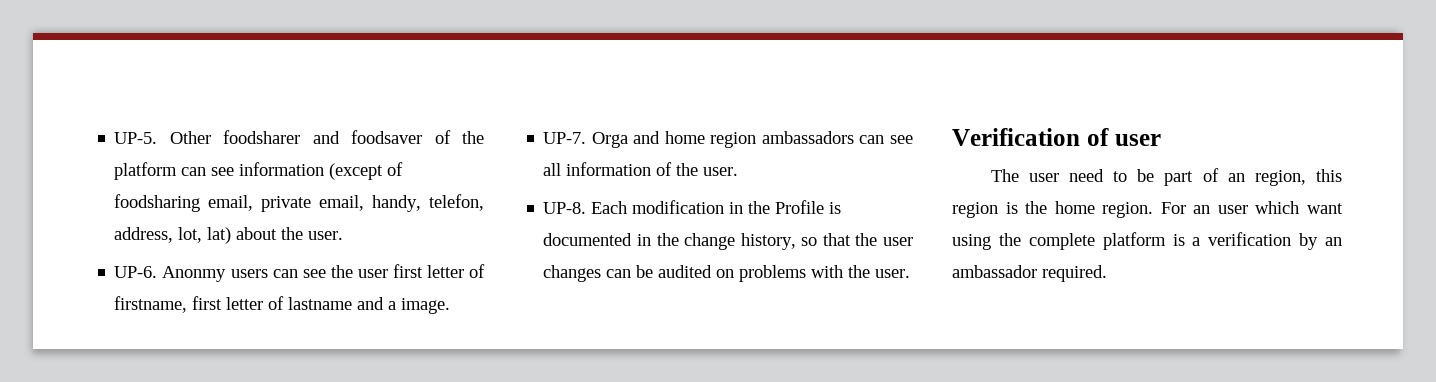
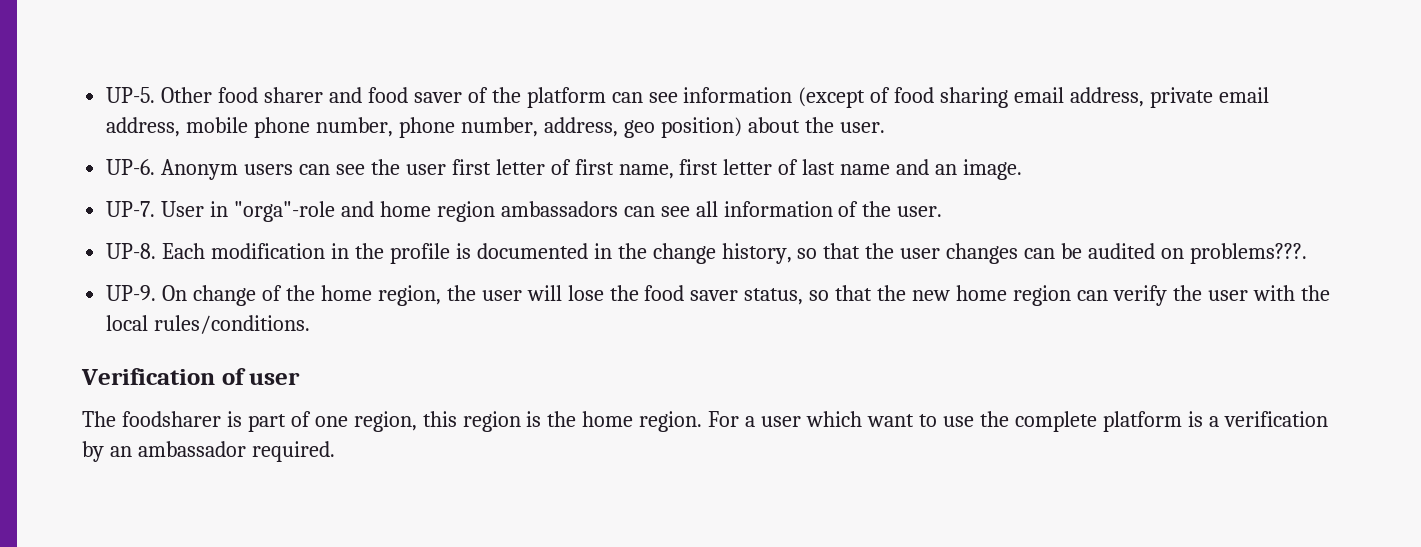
[223,130,423,144] foodsharer and foodsaver -> [218,87,462,103] food sharer and food saver
[114,194,484,212] [114,227,232,244] foodsharing email, private email, handy, telefon, address, lot, lat) -> [894,87,1270,108] [106,117,742,138] food sharing email address, private email address, mobile phone number, phone number, address, geo position)
[162,266,227,282] Anonmy -> [161,159,239,180] Anonym
[114,296,397,313] firstname, first letter of lastname and a -> [574,159,958,179] first name, first letter of last name and an
[591,132,628,148] Orga -> [161,201,336,222] User in "orga"-role
[775,200,825,214] Profile -> [389,243,450,264] profile
[739,265,911,282] problems with the user. -> [1189,243,1307,264] [106,285,1330,306] [106,315,311,334] problems???. // UP-9. On change of the home region, the user will lose the food saver status, so that the new home region can verify the user with the local rules/conditions.
[1028,169,1155,182] user need to be -> [121,411,242,427] foodsharer is
[1227,173,1245,182] an -> [314,416,348,427] one
[1193,205,1211,214] an -> [745,416,756,427] a
[952,234,991,250] using -> [918,414,974,427] to use

